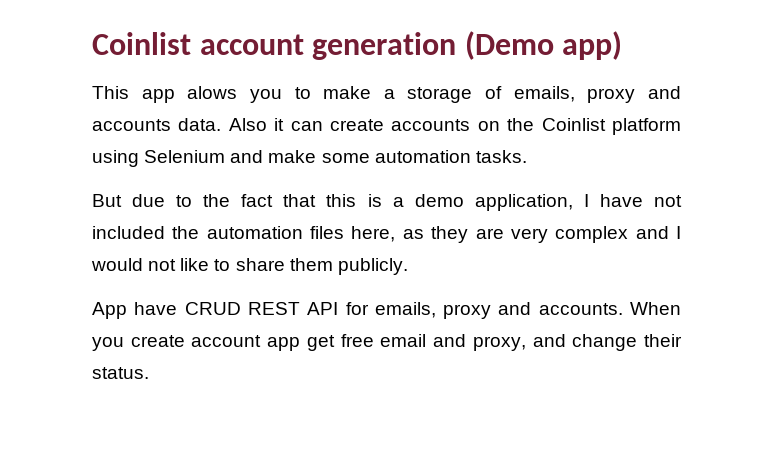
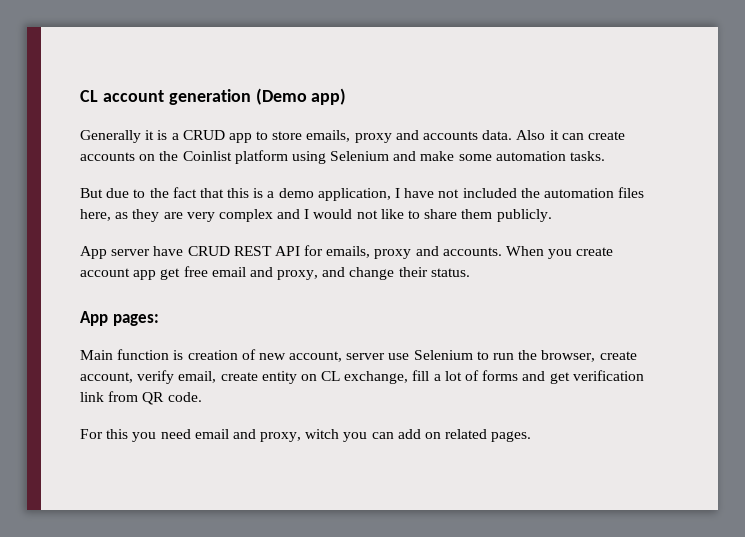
[92,32,191,55] Coinlist -> [80,90,98,102] CL
[92,86,503,103] This app alows you to make a storage of -> [80,130,303,143] Generally it is a CRUD app to store
(127, 310) none -> [111,249,151,256] server
(149, 373) none -> [80,311,159,326] [80,349,637,362] [80,370,644,384] [80,391,202,405] [80,429,532,442] // App pages: // Main function is creation of new account, server use Selenium to run the browser, create account, verify email, create entity on CL exchange, fill a lot of forms and get verification link from QR code. // For this you need email and proxy, witch you can add on related pages.

